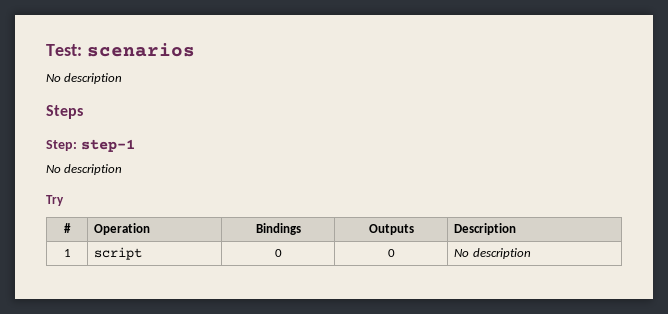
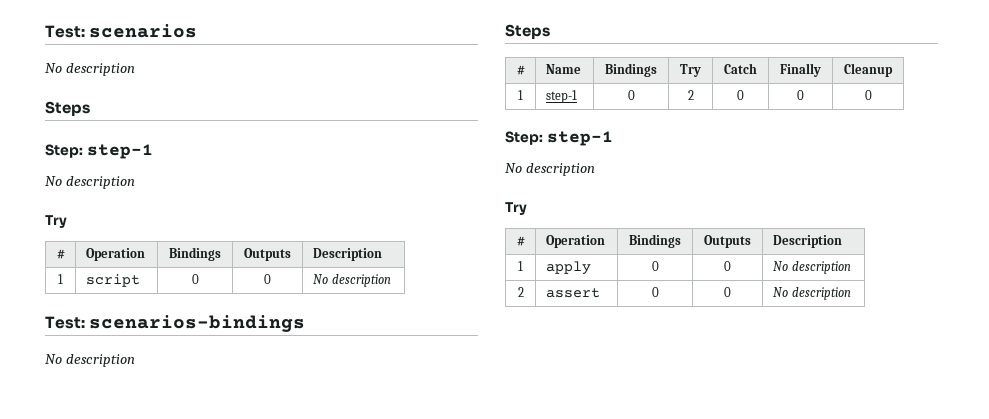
(531, 253) none -> [45,315,306,332] [45,354,135,367] [505,24,550,39] [516,65,525,75] [545,64,581,74] [605,63,657,77] [680,64,701,77] [724,63,757,74] [780,63,821,77] [844,63,893,77] [518,90,523,100] [545,90,577,103] [627,90,635,100] [687,90,694,100] [737,90,744,100] [797,90,804,100] [864,90,872,100] [505,131,613,146] [505,163,595,176] [505,202,527,215] [516,236,525,246] [545,235,605,248] [629,234,681,248] [704,235,751,248] [772,235,842,248] [518,261,523,271] [545,261,591,275] [651,261,659,271] [724,261,731,271] [772,261,851,274] [517,287,524,297] [545,288,600,298] [651,287,659,297] [724,287,731,297] [772,287,851,300] // Test: scenarios-bindings // No description // Steps // # | Name | Bindings | Try | Catch | Finally | Cleanup // 1 | step-1 | 0 | 2 | 0 | 0 | 0 // Step: step-1 // No description // Try // # | Operation | Bindings | Outputs | Description // 1 | apply | 0 | 0 | No description // 2 | assert | 0 | 0 | No description

